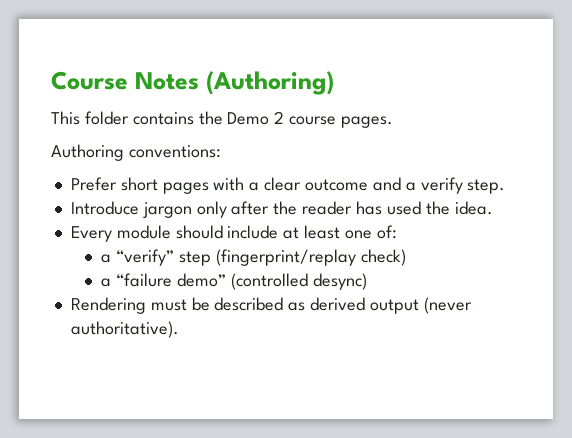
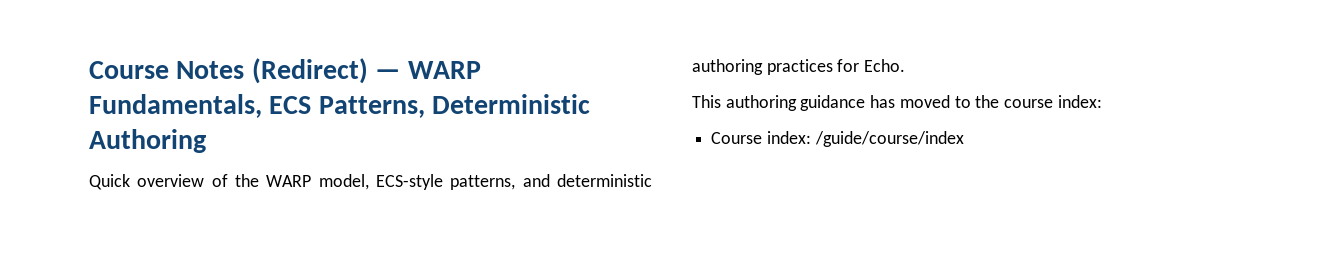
[206,71,334,95] [51,111,394,128] [51,144,221,161] [70,177,506,194] [70,201,493,218] [70,225,397,242] [101,249,406,266] [101,273,367,290] [70,297,472,314] [70,321,179,338] (Authoring) // This folder contains the Demo 2 course pages. // Authoring conventions: // Prefer short pages with a clear outcome and a verify step. // Introduce jargon only after the reader has used the idea. // Every module should include at least one of: // a “verify” step (fingerprint/replay check) // a “failure demo” (controlled desync) // Rendering must be described as derived output (never authoritative). -> [251,58,481,84] [89,94,591,118] [89,129,206,153] [89,174,652,190] [692,59,906,75] [692,95,1102,111] [711,131,964,147] (Redirect) — WARP Fundamentals, ECS Patterns, Deterministic Authoring // Quick overview of the WARP model, ECS-style patterns, and deterministic authoring practices for Echo. // This authoring guidance has moved to the course index: // Course index: /guide/course/index

